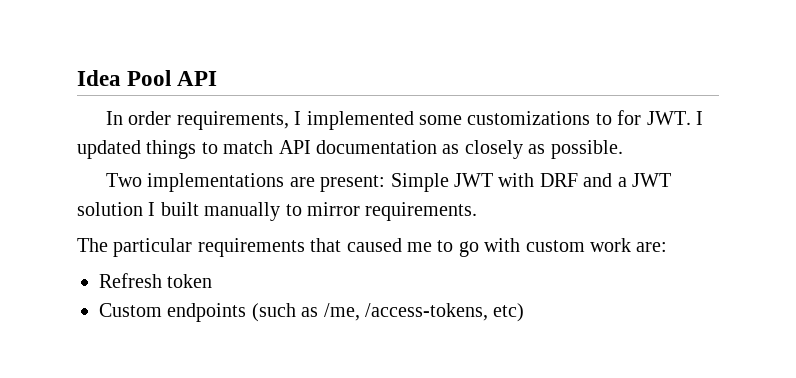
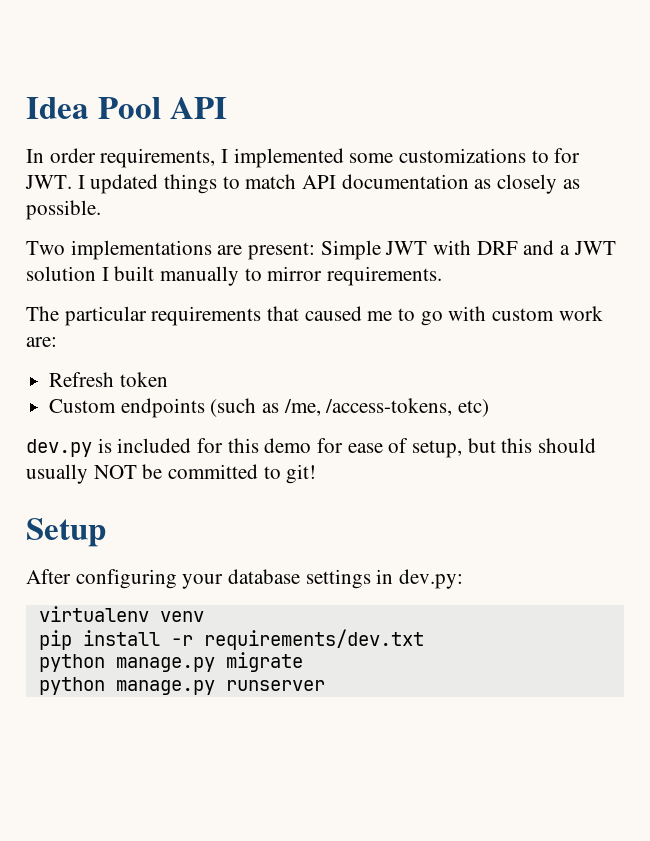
(525, 312) none -> [26,438,597,458] [26,464,317,484] [26,518,106,547] [26,569,464,589] [38,606,204,622] [38,629,424,650] [38,652,303,672] [38,677,325,695] // dev.py is included for this demo for ease of setup, but this should usually NOT be committed to git! // Setup // After configuring your database settings in dev.py: // virtualenv venv // pip install -r requirements/dev.txt // python manage.py migrate // python manage.py runserver

